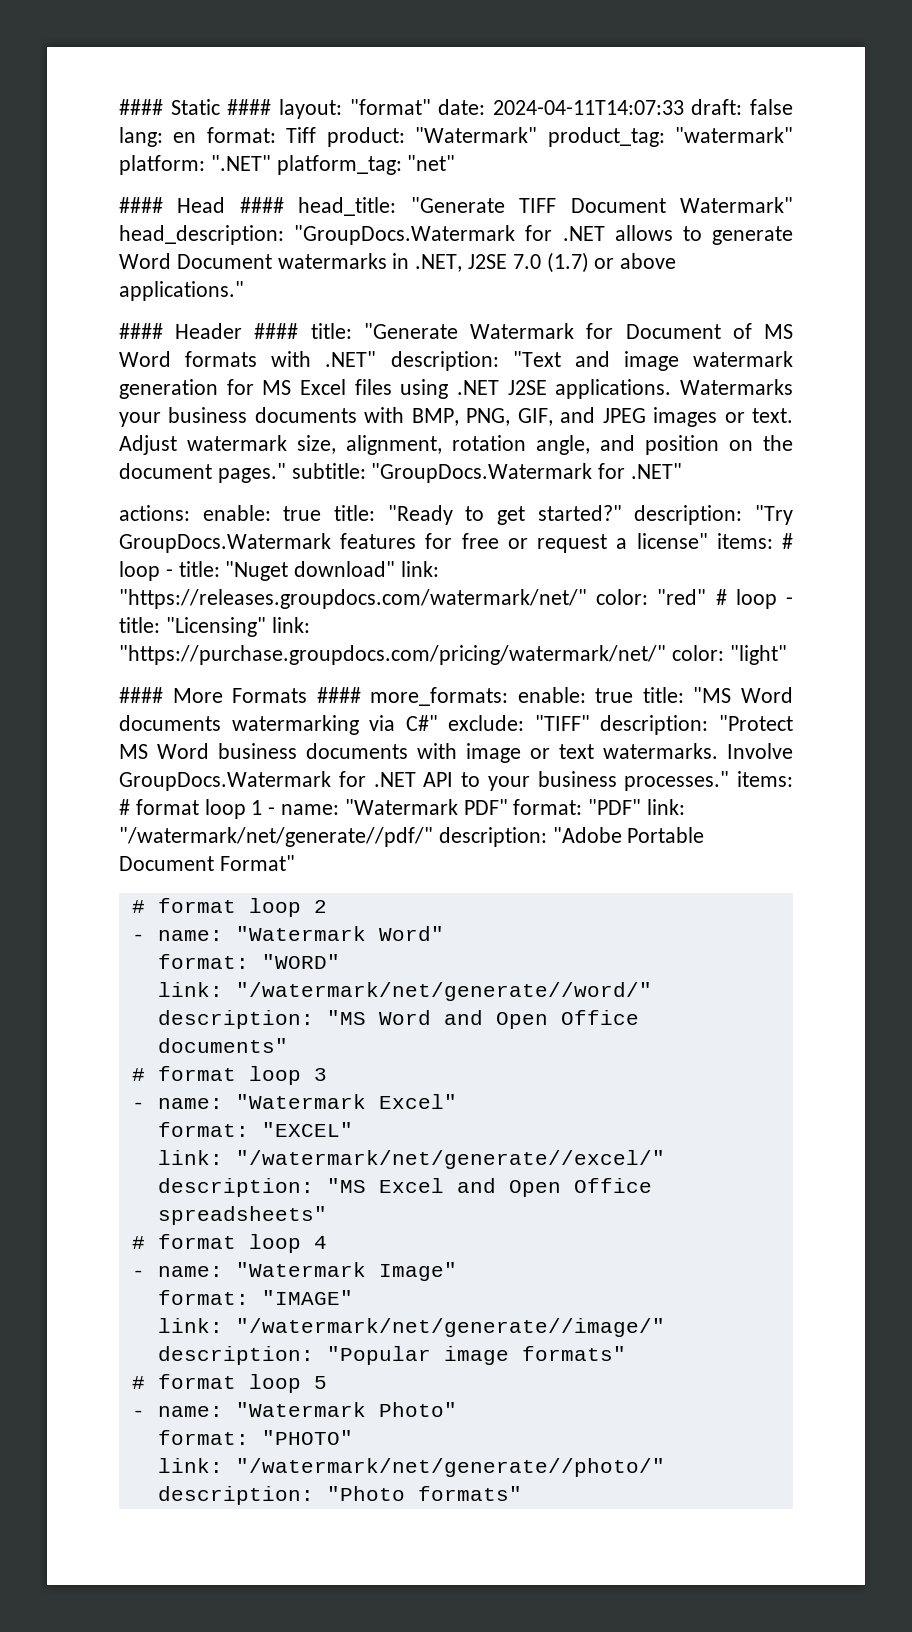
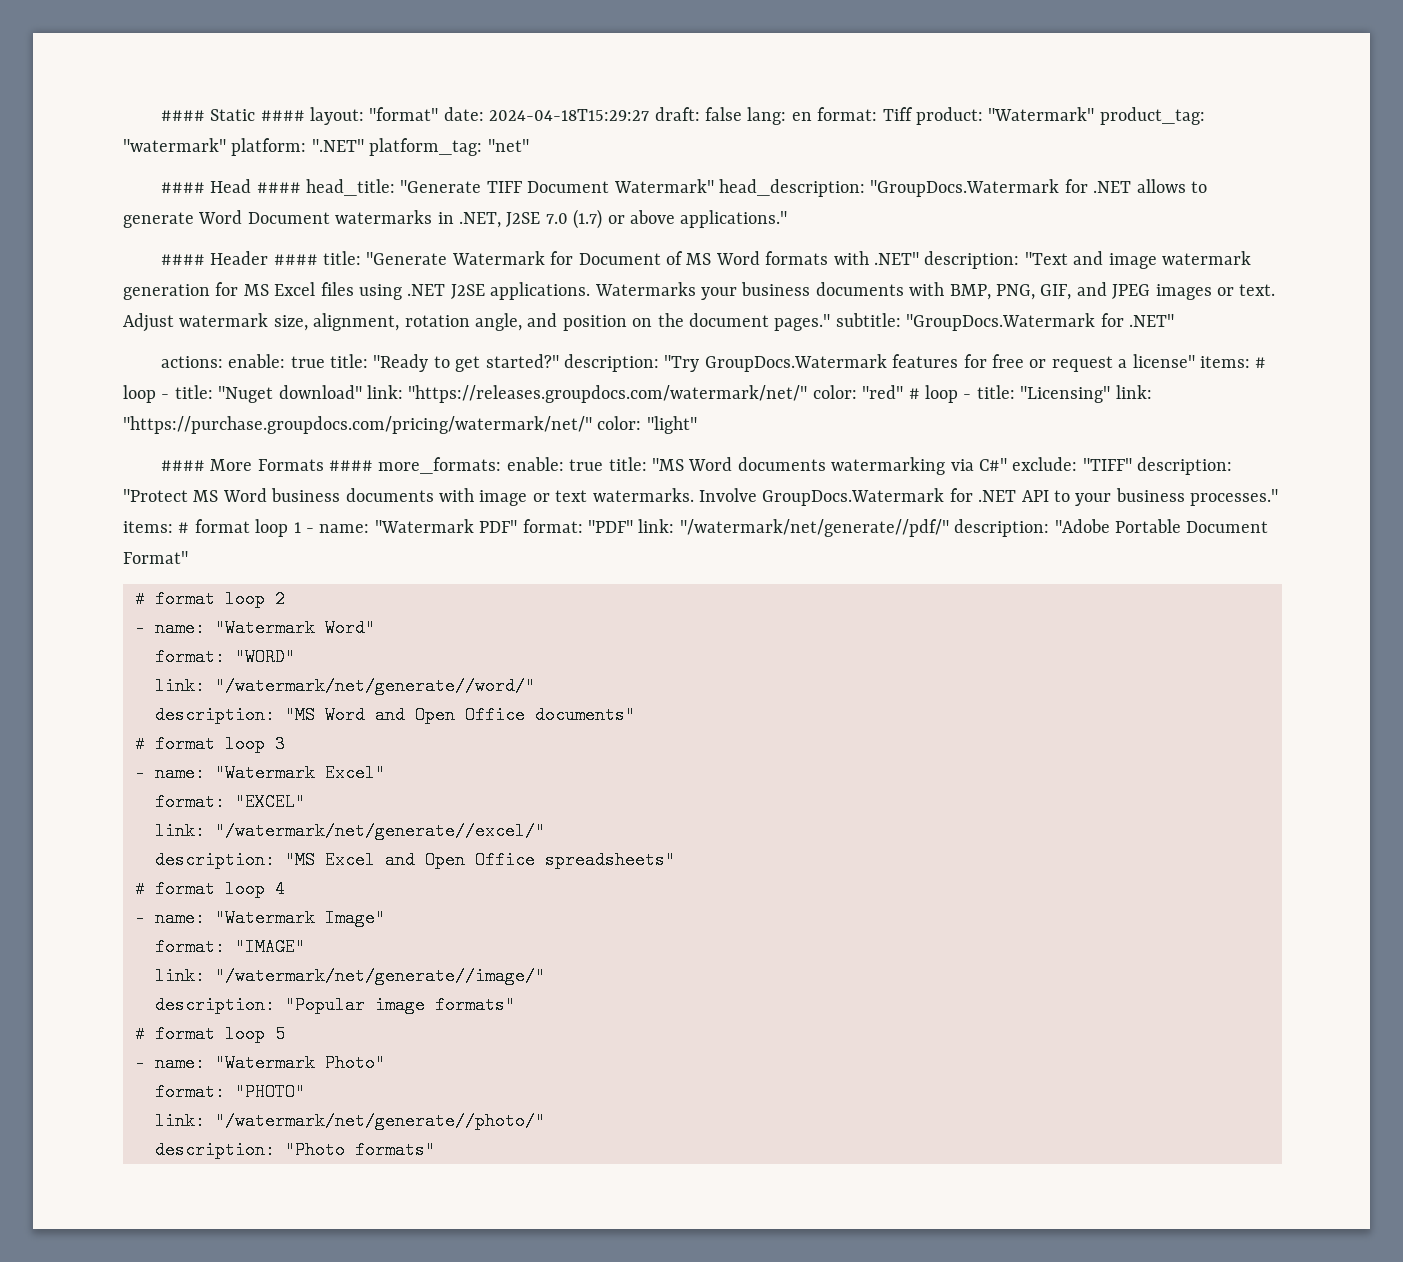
[492,100,684,115] 2024-04-11T14:07:33 -> [489,109,650,121] 2024-04-18T15:29:27

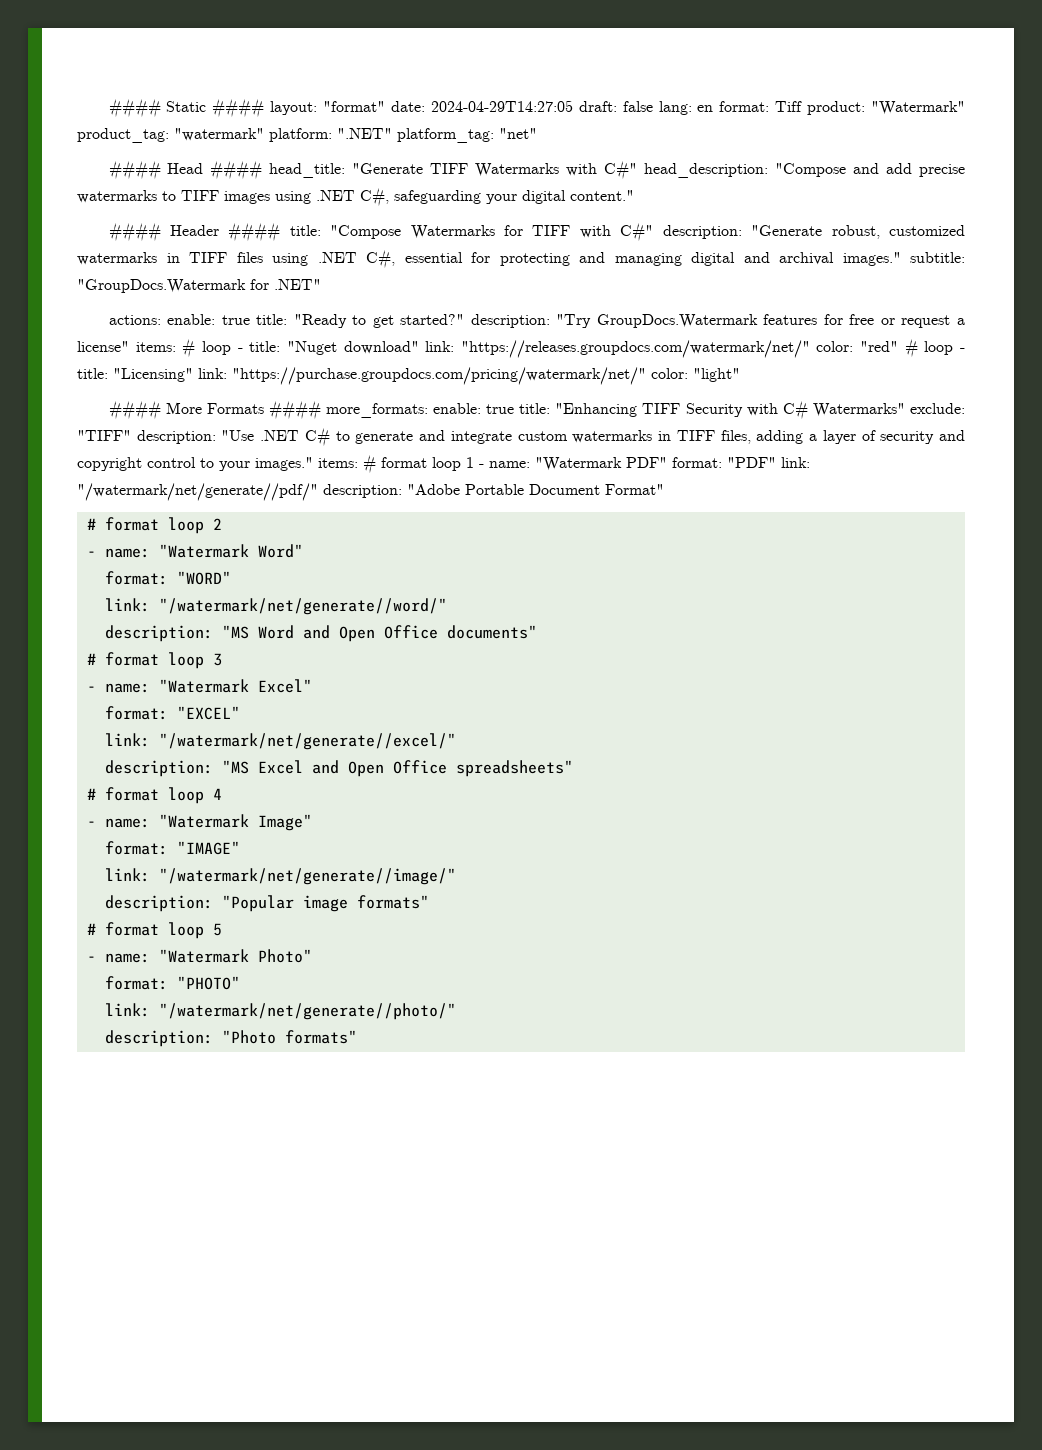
[489,109,650,121] 2024-04-18T15:29:27 -> [430,100,573,112] 2024-04-29T14:27:05
[527,179,1208,197] [123,209,788,229] [160,251,1252,269] [123,282,1276,300] [123,313,831,332] Document Watermark" head_description: "GroupDocs.Watermark for .NET allows to generate Word Document watermarks in .NET, J2SE 7.0 (1.7) or above applications." // #### Header #### title: "Generate Watermark for Document of MS Word formats with .NET" description: "Text and image watermark generation for MS Excel files using .NET J2SE applications. Watermarks your business documents with BMP, PNG, GIF, and JPEG images or text. Adjust watermark size, alignment, rotation angle, and position on the document pages." -> [475,160,966,180] [77,187,634,207] [108,222,965,242] [77,249,901,269] Watermarks with C#" head_description: "Compose and add precise watermarks to TIFF images using .NET C#, safeguarding your digital content." // #### Header #### title: "Compose Watermarks for TIFF with C#" description: "Generate robust, customized watermarks in TIFF files using .NET C#, essential for protecting and managing digital and archival images."
[652,457,1233,475] [123,488,1279,506] "MS Word documents watermarking via C#" exclude: "TIFF" description: "Protect MS Word business documents with image or text watermarks. Involve GroupDocs.Watermark for .NET API to your business processes." -> [555,400,965,420] [77,427,965,447] [77,457,313,471] "Enhancing TIFF Security with C# Watermarks" exclude: "TIFF" description: "Use .NET C# to generate and integrate custom watermarks in TIFF files, adding a layer of security and copyright control to your images."

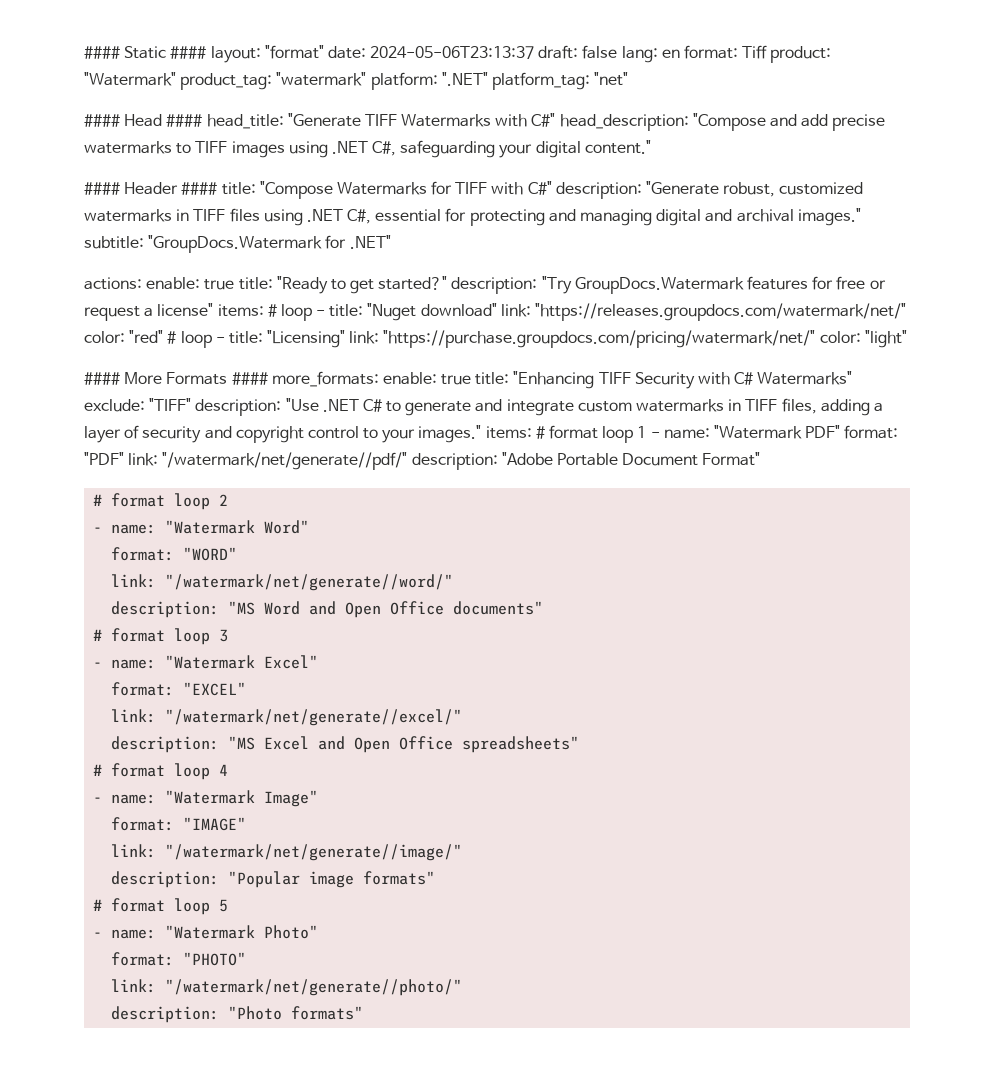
[430,100,573,112] 2024-04-29T14:27:05 -> [370,46,535,59] 2024-05-06T23:13:37

